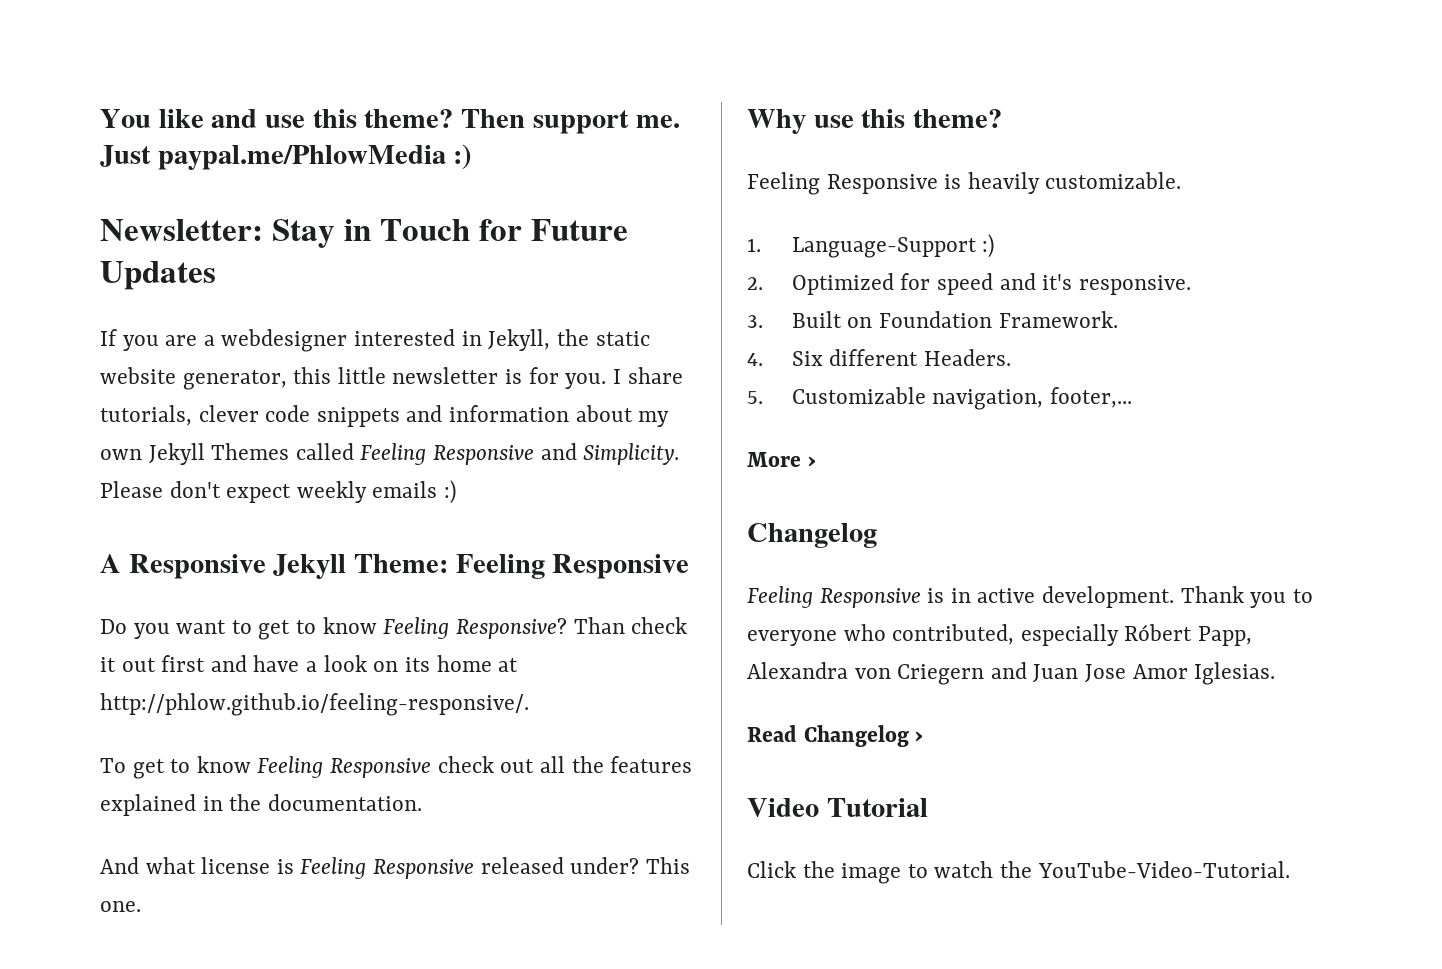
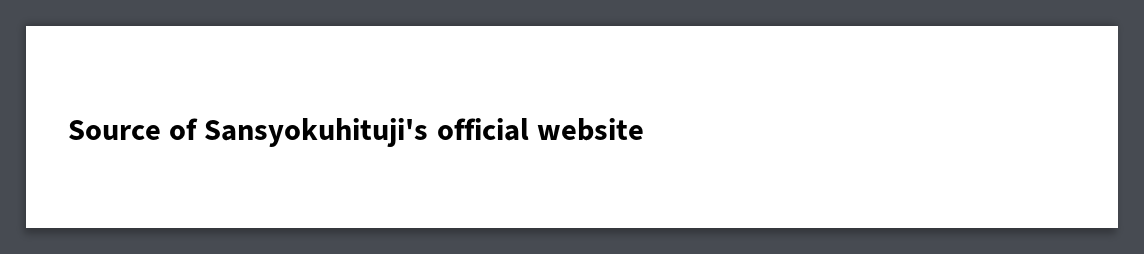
[100,109,680,134] [100,144,472,170] [100,219,628,248] [100,261,216,290] [100,329,650,352] [100,367,683,390] [100,405,670,427] [100,443,680,465] [100,480,457,504] [100,554,690,579] [100,617,688,640] [100,655,519,672] [100,693,529,716] [100,756,693,779] [100,794,422,816] [100,857,690,879] [100,901,141,912] [747,109,1003,134] [747,172,1182,195] [747,234,995,258] [747,273,1191,295] [747,311,1118,328] [747,349,1012,366] [747,387,1133,410] [747,452,816,467] [747,523,877,548] [747,586,1313,608] [747,624,1253,646] [747,662,1276,685] [747,725,924,747] [747,798,928,817] [747,861,1290,884] You like and use this theme? Then support me. Just paypal.me/PhlowMedia :) // Newsletter: Stay in Touch for Future Updates // If you are a webdesigner interested in Jekyll, the static website generator, this little newsletter is for you. I share tutorials, clever code snippets and information about my own Jekyll Themes called Feeling Responsive and Simplicity. Please don't expect weekly emails :) // A Responsive Jekyll Theme: Feeling Responsive // Do you want to get to know Feeling Responsive? Than check it out first and have a look on its home at http://phlow.github.io/feeling-responsive/. // To get to know Feeling Responsive check out all the features explained in the documentation. // And what license is Feeling Responsive released under? This one. // Why use this theme? // Feeling Responsive is heavily customizable. // 1. Language-Support :) // 2. Optimized for speed and it's responsive. // 3. Built on Foundation Framework. // 4. Six different Headers. // 5. Customizable navigation, footer,... // More › // Changelog // Feeling Responsive is in active development. Thank you to everyone who contributed, especially Róbert Papp, Alexandra von Criegern and Juan Jose Amor Iglesias. // Read Changelog › // Video Tutorial // Click the image to watch the YouTube-Video-Tutorial. -> [68,118,644,147] Source of Sansyokuhituji's official website

